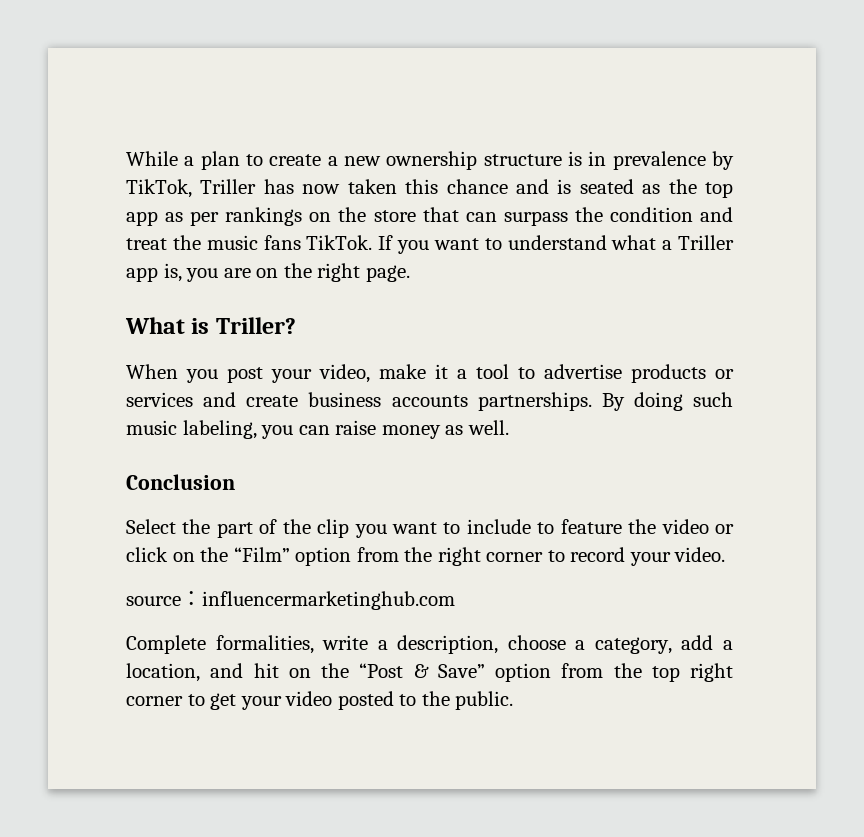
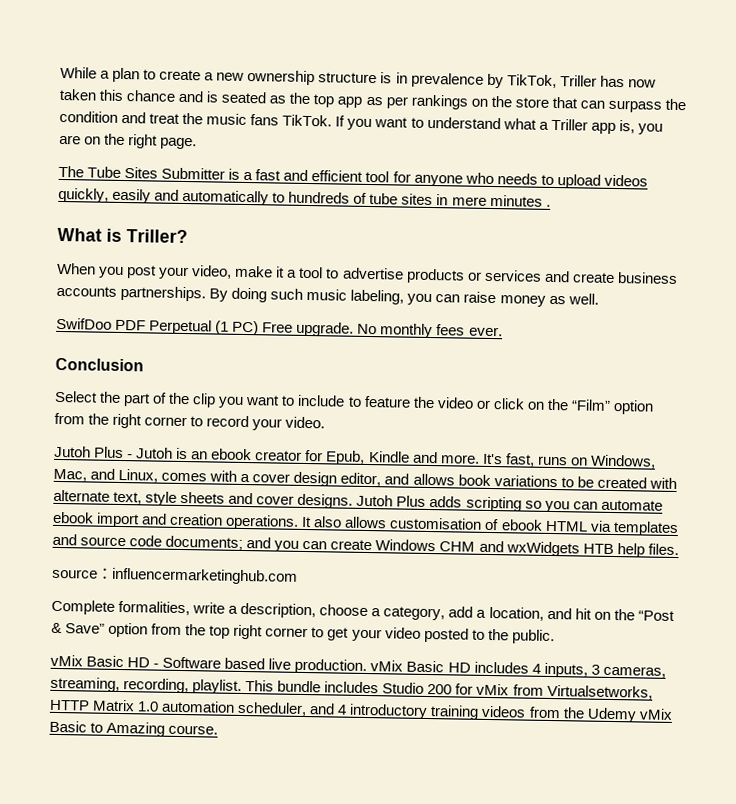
(410, 273) none -> [58,165,648,189] [58,187,551,207] // The Tube Sites Submitter is a fast and efficient tool for anyone who needs to upload videos quickly, easily and automatically to hundreds of tube sites in mere minutes .
(509, 427) none -> [56,317,503,339] // SwifDoo PDF Perpetual (1 PC) Free upgrade. No monthly fees ever.
(726, 554) none -> [54,445,656,469] [53,468,677,490] [53,489,663,513] [52,511,679,537] [52,533,679,558] // Jutoh Plus - Jutoh is an ebook creator for Epub, Kindle and more. It's fast, runs on Windows, Mac, and Linux, comes with a cover design editor, and allows book variations to be created with alternate text, style sheets and cover designs. Jutoh Plus adds scripting so you can automate ebook import and creation operations. It also allows customisation of ebook HTML via templates and source code documents; and you can create Windows CHM and wxWidgets HTB help files.
(514, 700) none -> [50,654,666,678] [50,676,653,700] [49,699,673,723] [49,720,219,737] // vMix Basic HD - Software based live production. vMix Basic HD includes 4 inputs, 3 cameras, streaming, recording, playlist. This bundle includes Studio 200 for vMix from Virtualsetworks, HTTP Matrix 1.0 automation scheduler, and 4 introductory training videos from the Udemy vMix Basic to Amazing course.

